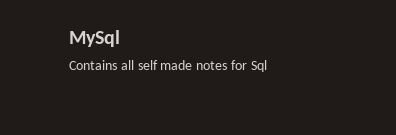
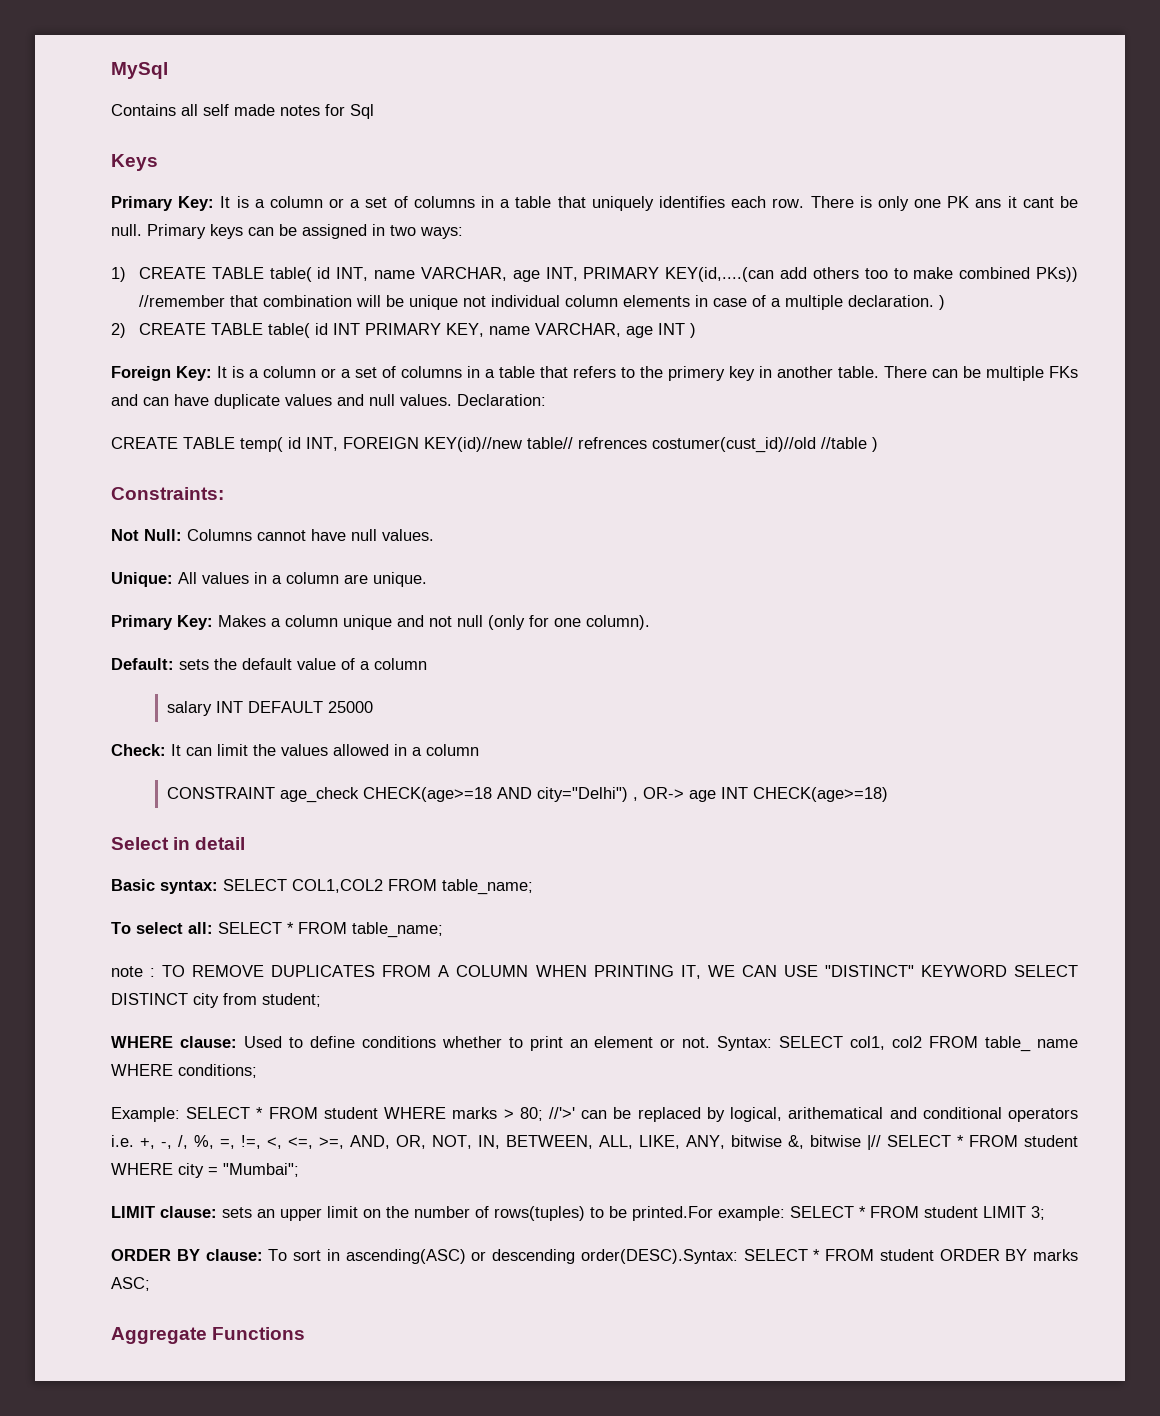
(267, 66) none -> [111,154,158,171] [111,196,1079,211] [111,224,463,239] [111,267,1078,282] [138,295,945,310] [111,323,696,338] [111,366,1078,381] [111,394,546,409] [111,437,878,453] [111,487,224,500] [111,529,434,541] [111,572,427,587] [111,615,650,630] [111,658,427,670] [166,701,373,716] [111,744,479,756] [166,787,888,803] [111,837,246,850] [111,879,533,895] [111,922,443,938] [111,965,1078,979] [111,993,321,1008] [111,1036,1078,1052] [111,1064,257,1078] [111,1107,1078,1122] [111,1135,1078,1150] [111,1163,299,1178] [111,1206,1045,1221] [111,1249,1078,1264] [111,1277,150,1291] [111,1327,306,1344] // Keys // Primary Key: It is a column or a set of columns in a table that uniquely identifies each row. There is only one PK ans it cant be null. Primary keys can be assigned in two ways: // 1) CREATE TABLE table( id INT, name VARCHAR, age INT, PRIMARY KEY(id,....(can add others too to make combined PKs)) //remember that combination will be unique not individual column elements in case of a multiple declaration. ) // 2) CREATE TABLE table( id INT PRIMARY KEY, name VARCHAR, age INT ) // Foreign Key: It is a column or a set of columns in a table that refers to the primery key in another table. There can be multiple FKs and can have duplicate values and null values. Declaration: // CREATE TABLE temp( id INT, FOREIGN KEY(id)//new table// refrences costumer(cust_id)//old //table ) // Constraints: // Not Null: Columns cannot have null values. // Unique: All values in a column are unique. // Primary Key: Makes a column unique and not null (only for one column). // Default: sets the default value of a column // salary INT DEFAULT 25000 // Check: It can limit the values allowed in a column // CONSTRAINT age_check CHECK(age>=18 AND city="Delhi") , OR-> age INT CHECK(age>=18) // Select in detail // Basic syntax: SELECT COL1,COL2 FROM table_name; // To select all: SELECT * FROM table_name; // note : TO REMOVE DUPLICATES FROM A COLUMN WHEN PRINTING IT, WE CAN USE "DISTINCT" KEYWORD SELECT DISTINCT city from student; // WHERE clause: Used to define conditions whether to print an element or not. Syntax: SELECT col1, col2 FROM table_ name WHERE conditions; // Example: SELECT * FROM student WHERE marks > 80; //'>' can be replaced by logical, arithematical and conditional operators i.e. +, -, /, %, =, !=, <, <=, >=, AND, OR, NOT, IN, BETWEEN, ALL, LIKE, ANY, bitwise &, bitwise |// SELECT * FROM student WHERE city = "Mumbai"; // LIMIT clause: sets an upper limit on the number of rows(tuples) to be printed.For example: SELECT * FROM student LIMIT 3; // ORDER BY clause: To sort in ascending(ASC) or descending order(DESC).Syntax: SELECT * FROM student ORDER BY marks ASC; // Aggregate Functions

